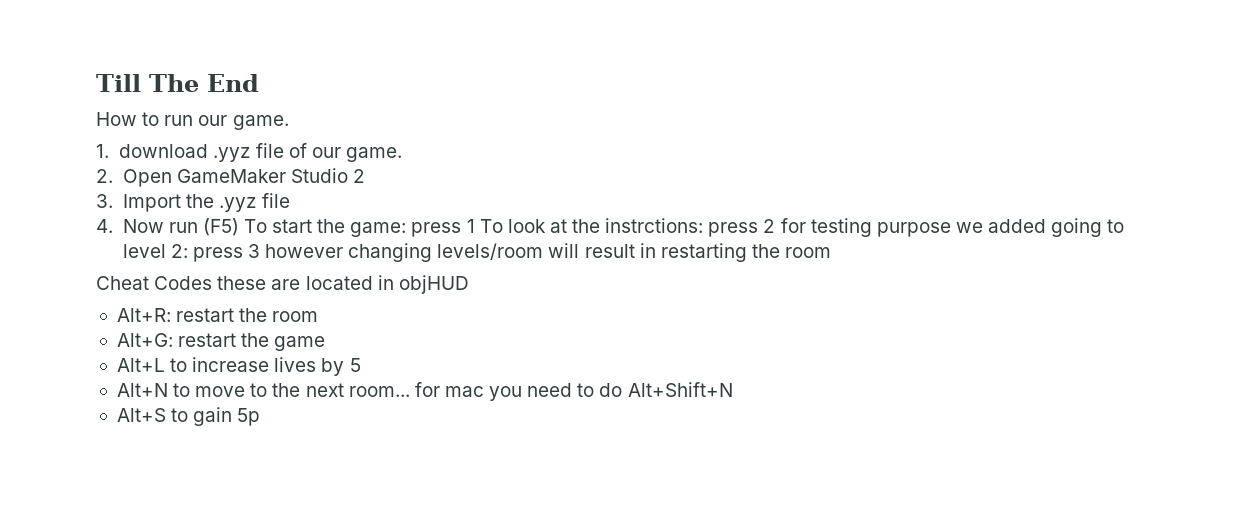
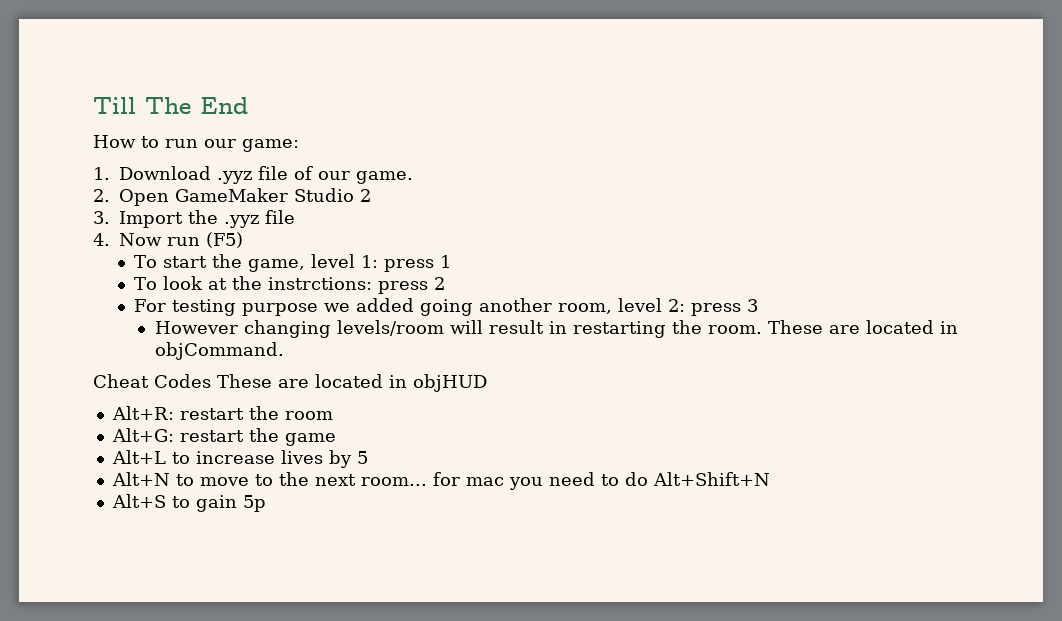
[232,115,289,130] game. -> [242,139,299,152] game:
[118,144,208,158] download -> [119,166,211,180] Download
(239, 227) none -> (243, 240) //
[350,222,407,237] game: -> [247,254,378,272] game, level 1:
(475, 226) none -> (451, 261) //
[780,218,806,233] for -> [133,299,166,312] // For
[1107,219,1125,233] to -> [478,298,612,314] another room,
[265,244,344,258] however -> [154,321,238,334] // However
[785,247,832,258] room -> [707,320,958,334] [154,342,284,360] room. These are located in objCommand.
[217,276,267,290] these -> [217,374,272,388] These

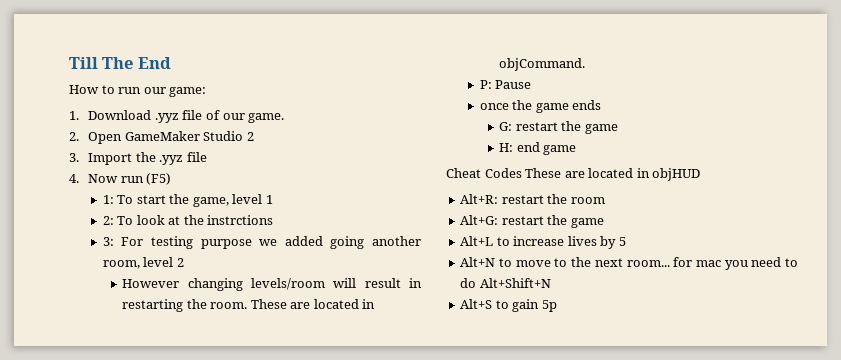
(243, 240) none -> [102,195,114,204] 1:
[360,255,434,272] 1: press -> (263, 199) none
(451, 261) none -> [102,216,114,225] 2:
[267,277,445,294] instrctions: press 2 // -> [207,215,274,225] [102,237,114,246] instrctions // 3:
[667,299,758,316] 2: press 3 -> [176,258,184,267] 2
(284, 351) none -> [479,80,532,89] [479,100,602,113] [499,121,618,134] [499,142,577,155] // P: Pause // once the game ends // G: restart the game // H: end game

